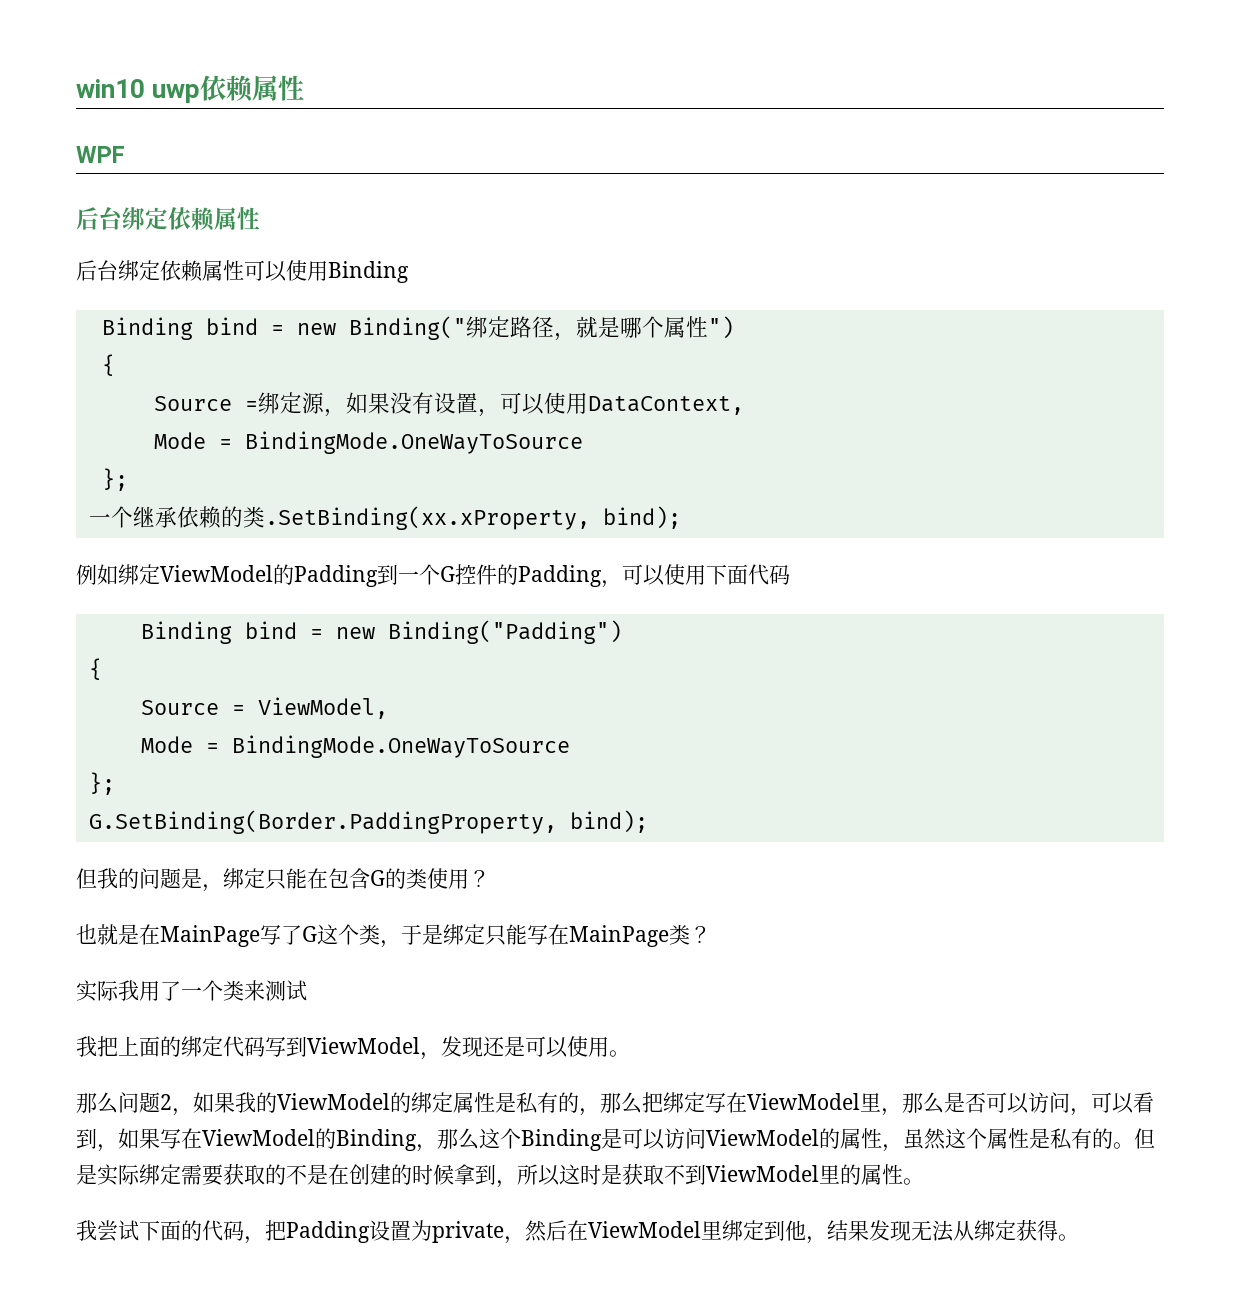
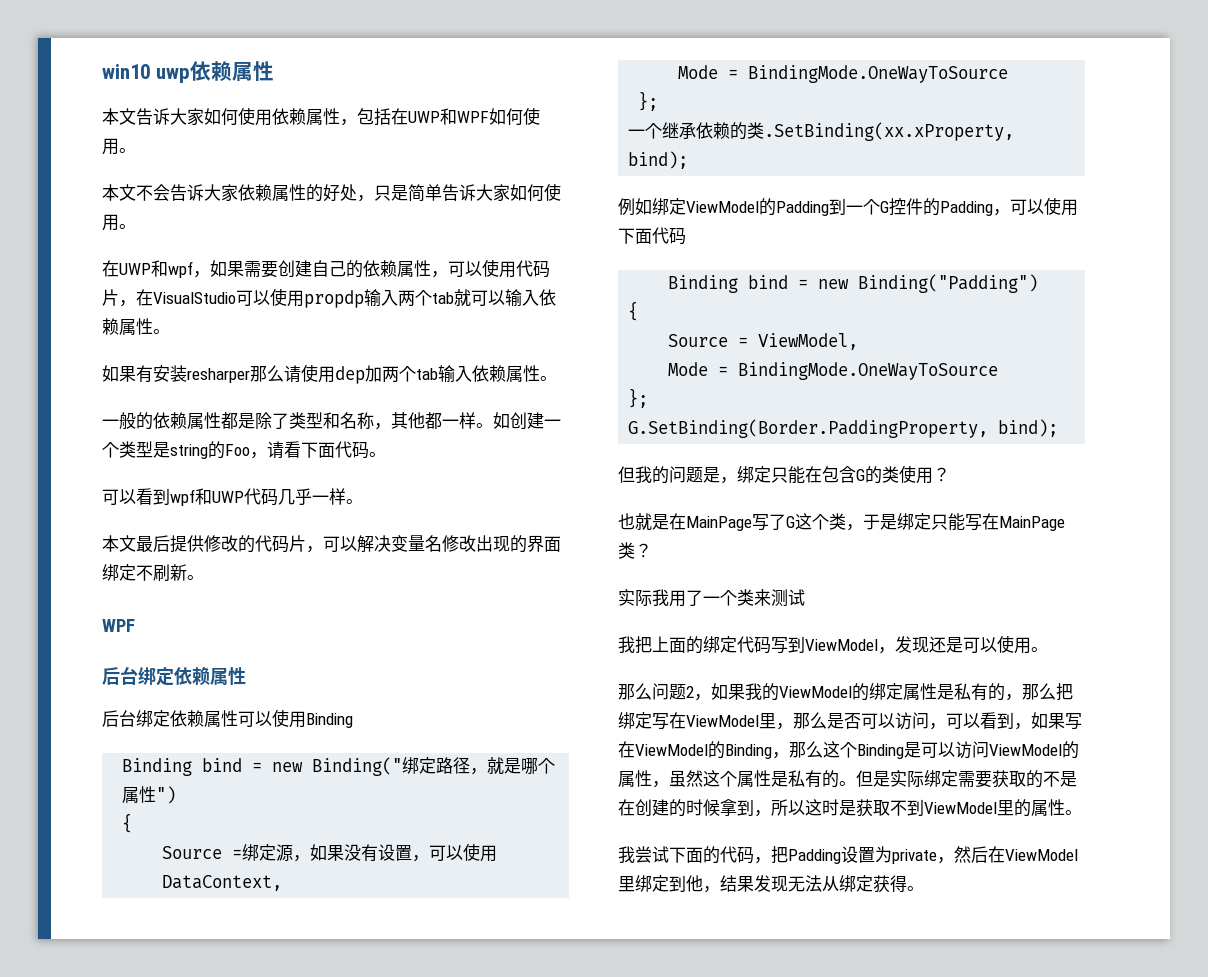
(305, 88) none -> [102,107,540,126] [102,138,136,155] [102,183,561,202] [102,214,136,231] [102,259,550,278] [102,288,556,308] [102,318,170,335] [102,364,557,384] [102,412,561,430] [102,441,386,459] [102,488,363,506] [102,535,561,553] [102,564,204,581] // 本文告诉大家如何使用依赖属性，包括在UWP和WPF如何使用。 // 本文不会告诉大家依赖属性的好处，只是简单告诉大家如何使用。 // 在UWP和wpf，如果需要创建自己的依赖属性，可以使用代码片，在VisualStudio可以使用propdp输入两个tab就可以输入依赖属性。 // 如果有安装resharper那么请使用dep加两个tab输入依赖属性。 // 一般的依赖属性都是除了类型和名称，其他都一样。如创建一个类型是string的Foo，请看下面代码。 // 可以看到wpf和UWP代码几乎一样。 // 本文最后提供修改的代码片，可以解决变量名修改出现的界面绑定不刷新。

